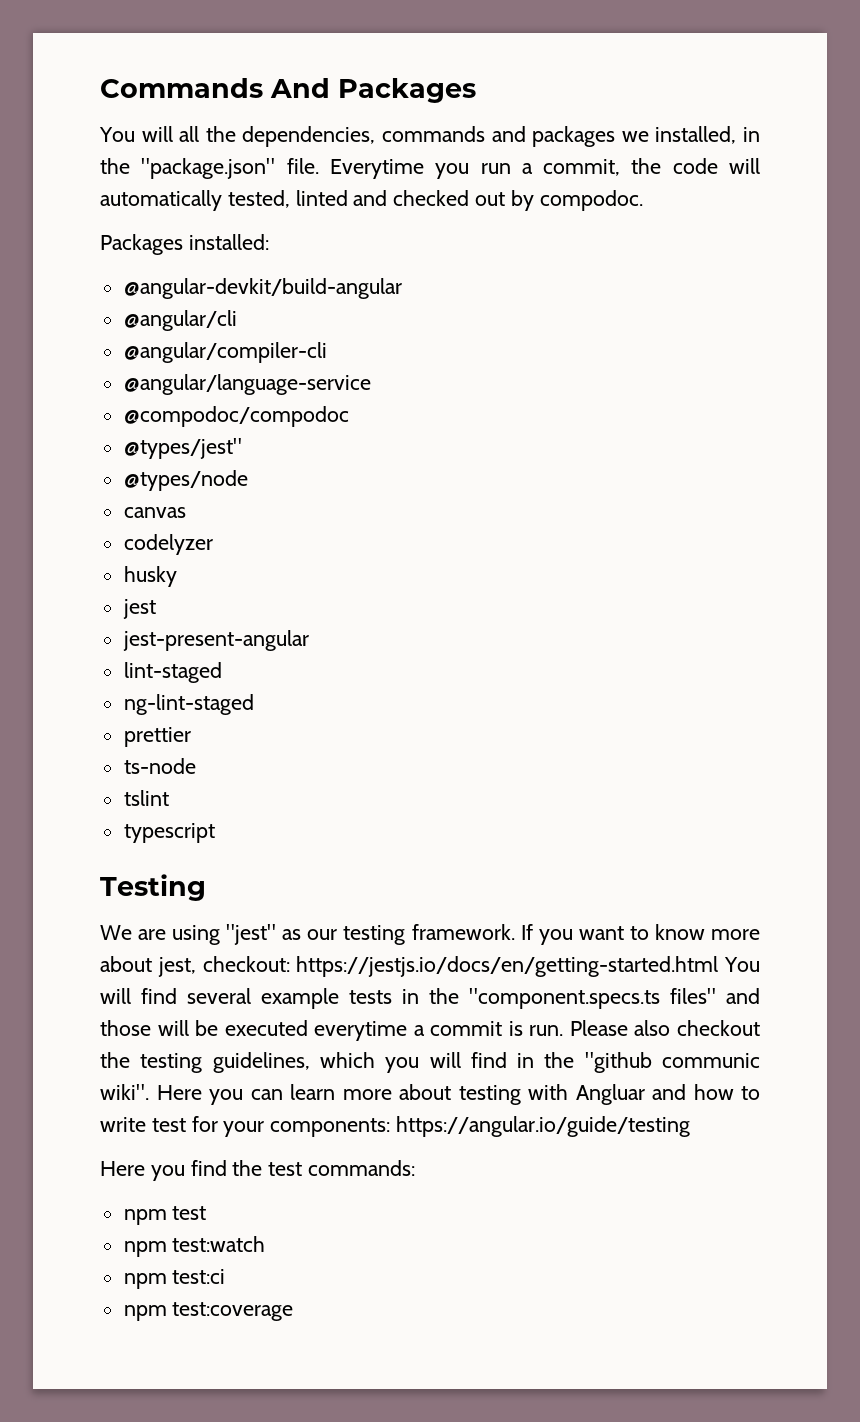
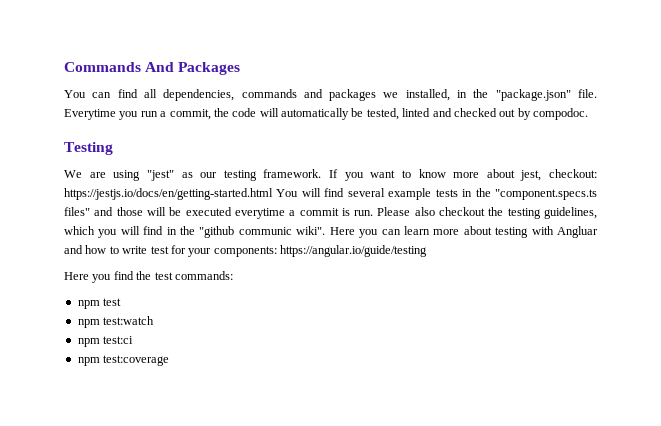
[141,126,236,142] will all the -> [92,89,157,98] can find all
(222, 200) none -> [351,108,364,117] be
[100,234,269,255] [123,278,402,299] [123,310,237,331] [123,342,327,363] [123,374,371,395] [123,406,349,427] [123,438,242,459] [123,470,248,491] [123,507,186,518] [123,534,213,555] [123,566,177,587] [122,599,156,619] [122,630,309,651] [123,662,222,683] [123,694,254,715] [123,727,191,747] [123,758,196,774] [123,790,169,806] [123,823,215,843] // Packages installed: // @angular-devkit/build-angular // @angular/cli // @angular/compiler-cli // @angular/language-service // @compodoc/compodoc // @types/jest" // @types/node // canvas // codelyzer // husky // jest // jest-present-angular // lint-staged // ng-lint-staged // prettier // ts-node // tslint // typescript -> (588, 114) none

